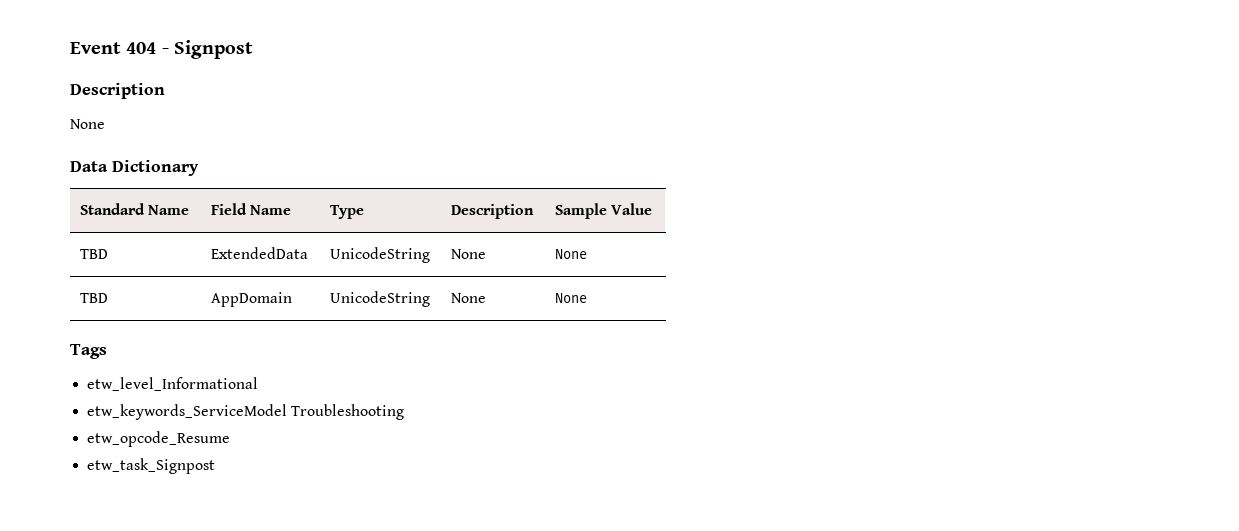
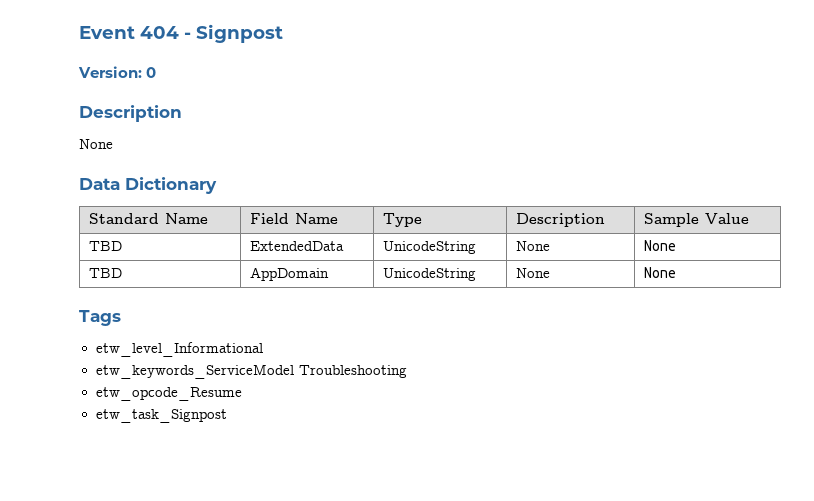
(253, 49) none -> [78,66,157,78] // Version: 0

